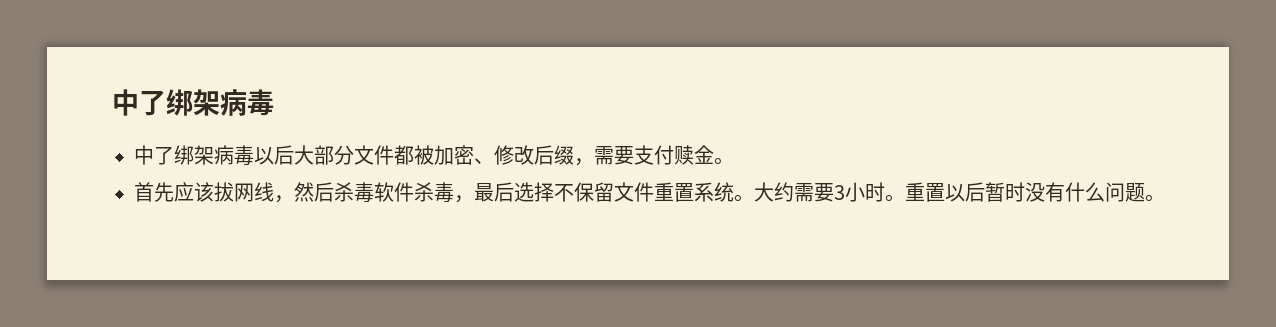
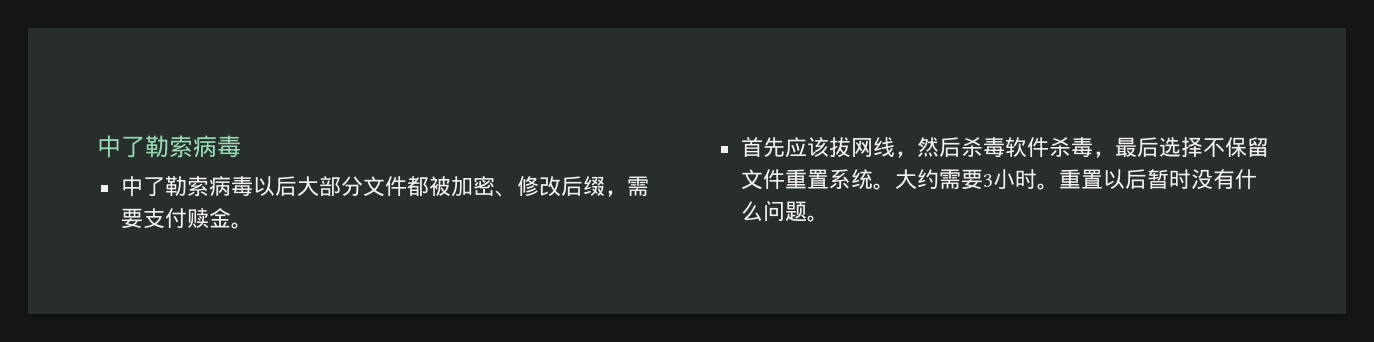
[112,89,220,116] 中了绑架 -> [97,135,193,158] 中了勒索
[174,145,214,165] 绑架 -> [164,176,209,197] 勒索

